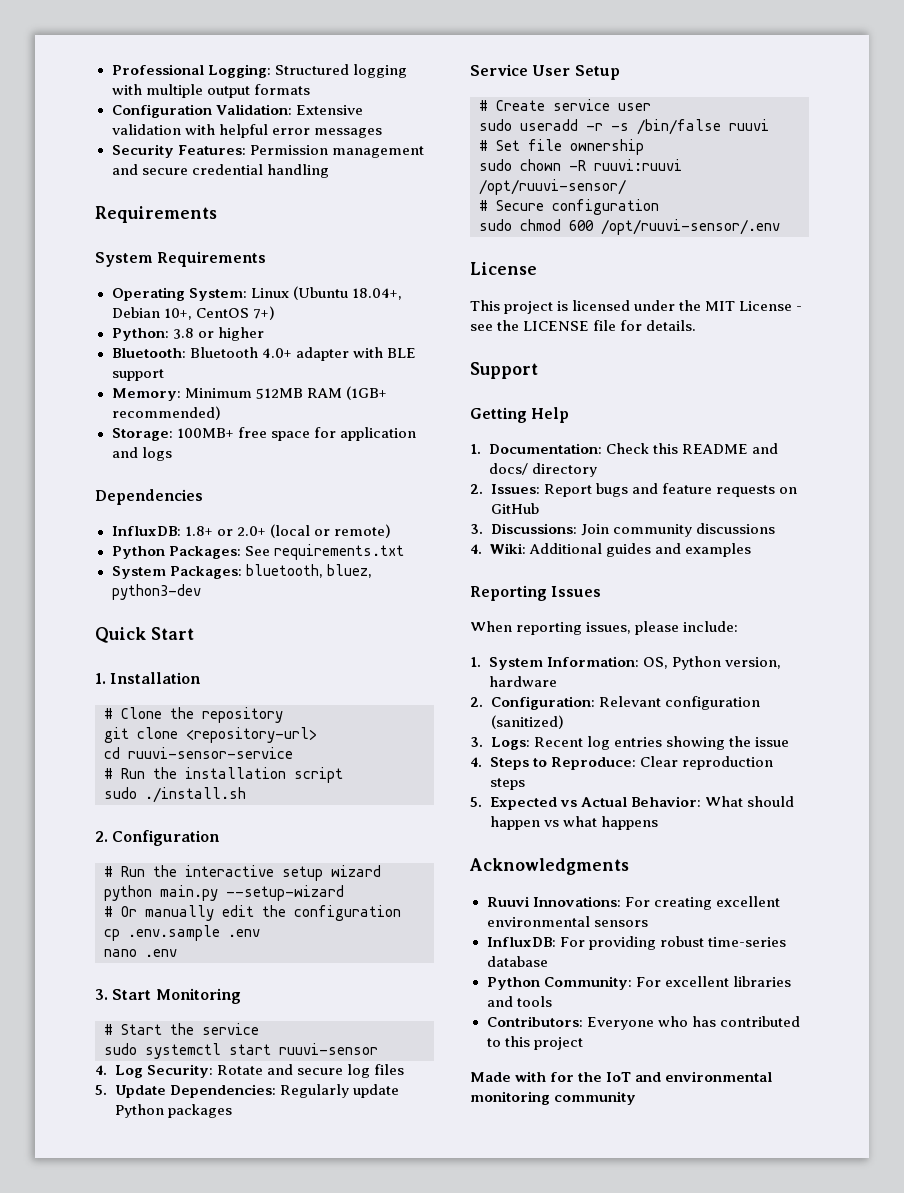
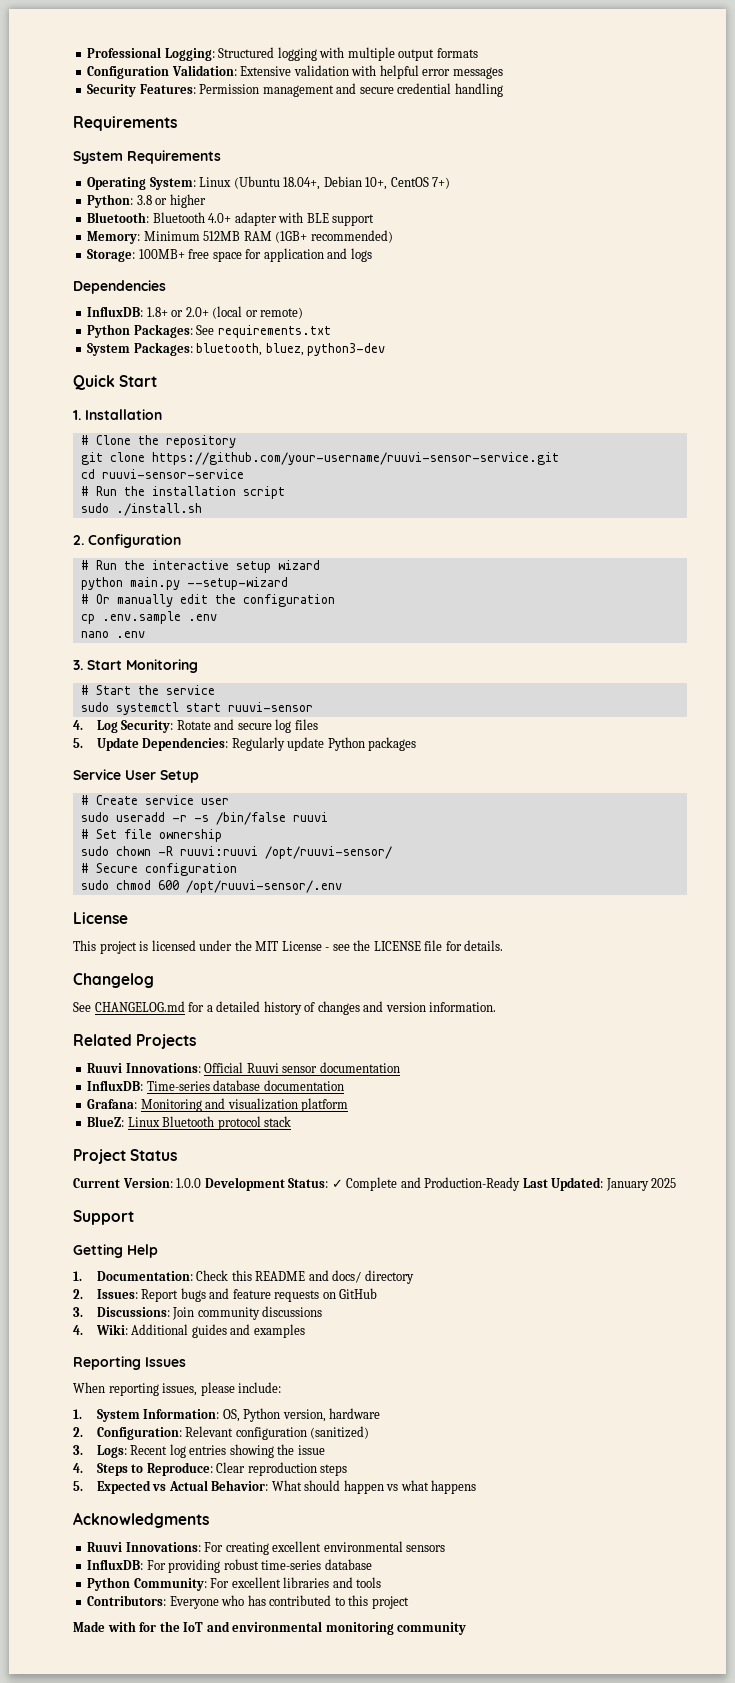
[186,727,317,743] <repository-url> -> [151,452,559,465] https://github.com/your-username/ruuvi-sensor-service.git
(697, 325) none -> [73,973,154,988] [73,1001,497,1015] [73,1034,197,1049] [87,1062,400,1073] [87,1080,344,1091] [87,1098,349,1112] [87,1116,292,1130] [73,1149,178,1164] [73,1177,677,1191] // Changelog // See CHANGELOG.md for a detailed history of changes and version information. // Related Projects // Ruuvi Innovations: Official Ruuvi sensor documentation // InfluxDB: Time-series database documentation // Grafana: Monitoring and visualization platform // BlueZ: Linux Bluetooth protocol stack // Project Status // Current Version: 1.0.0 Development Status: ✓ Complete and Production-Ready Last Updated: January 2025

